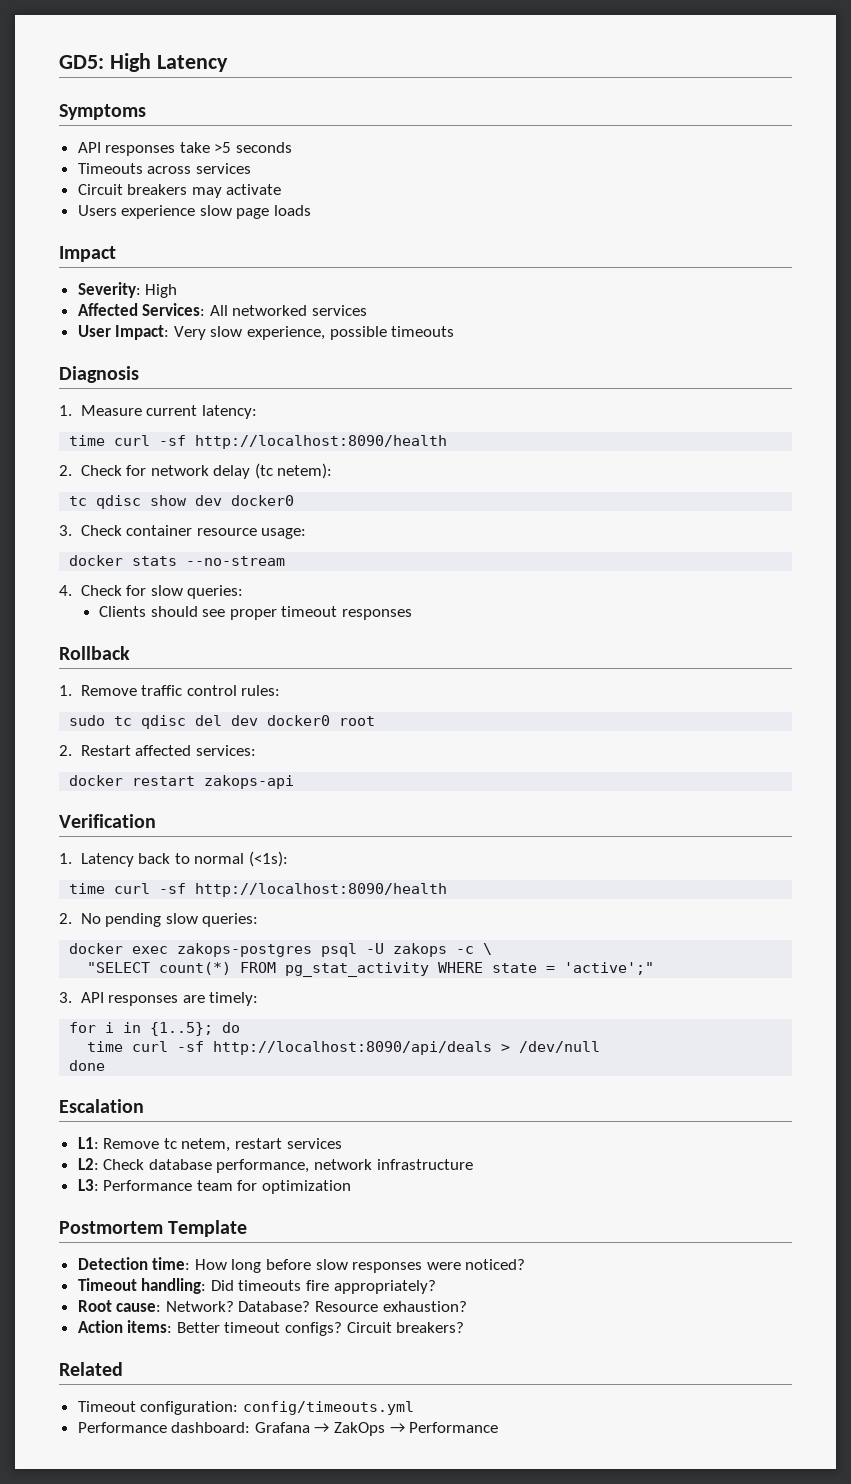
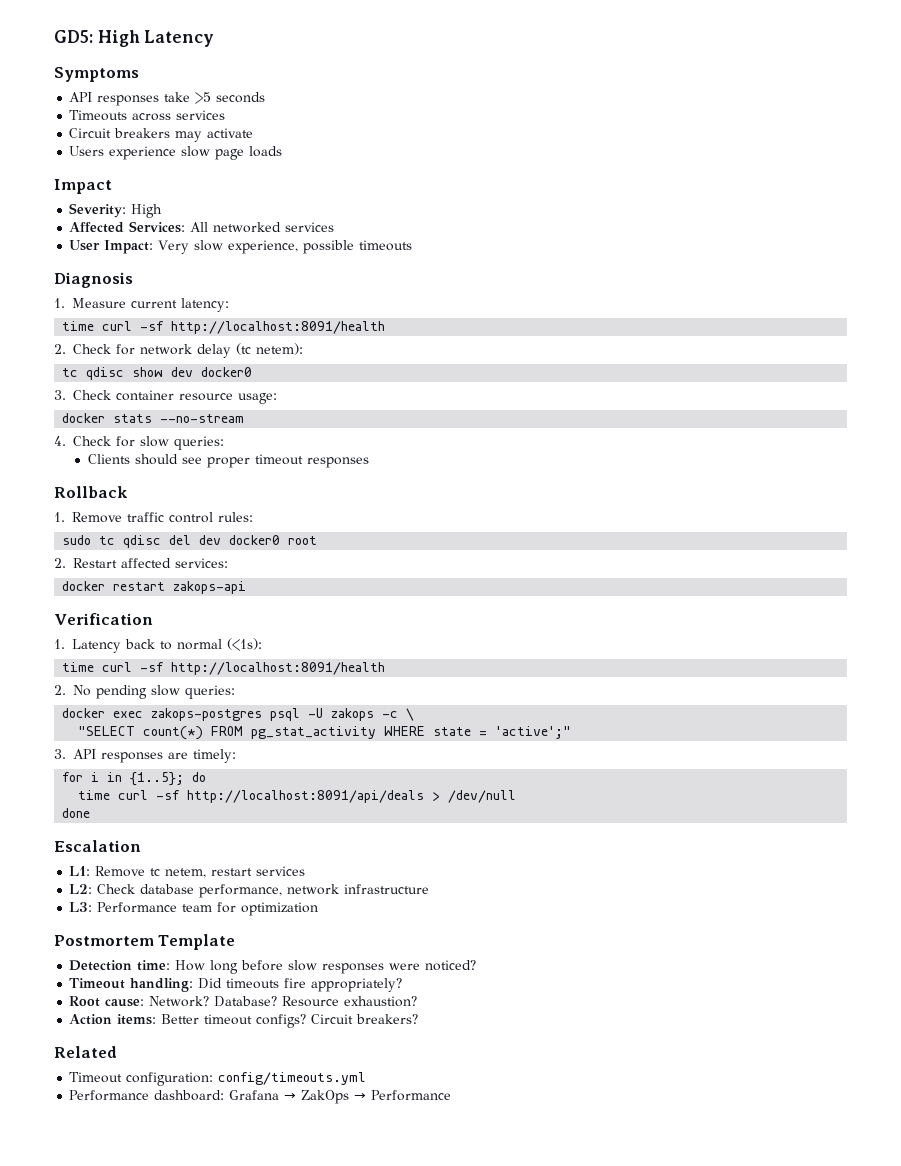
[195,435,448,449] http://localhost:8090/health -> [171,321,386,334] http://localhost:8091/health
[195,883,448,897] http://localhost:8090/health -> [171,662,386,675] http://localhost:8091/health
[213,1041,493,1055] http://localhost:8090/api/deals -> [187,790,425,803] http://localhost:8091/api/deals

